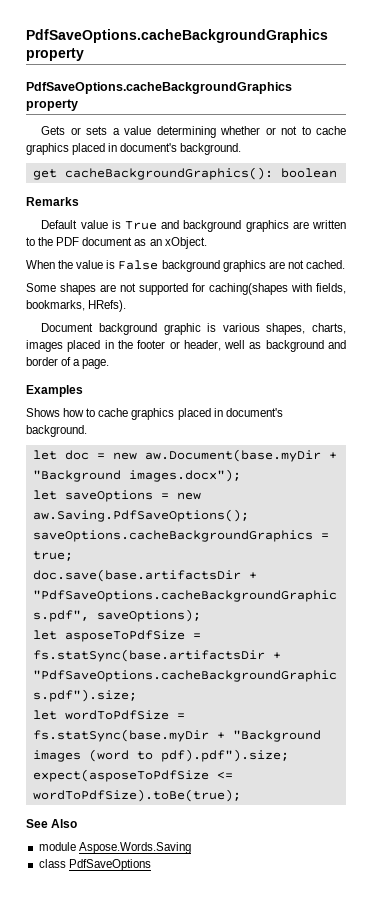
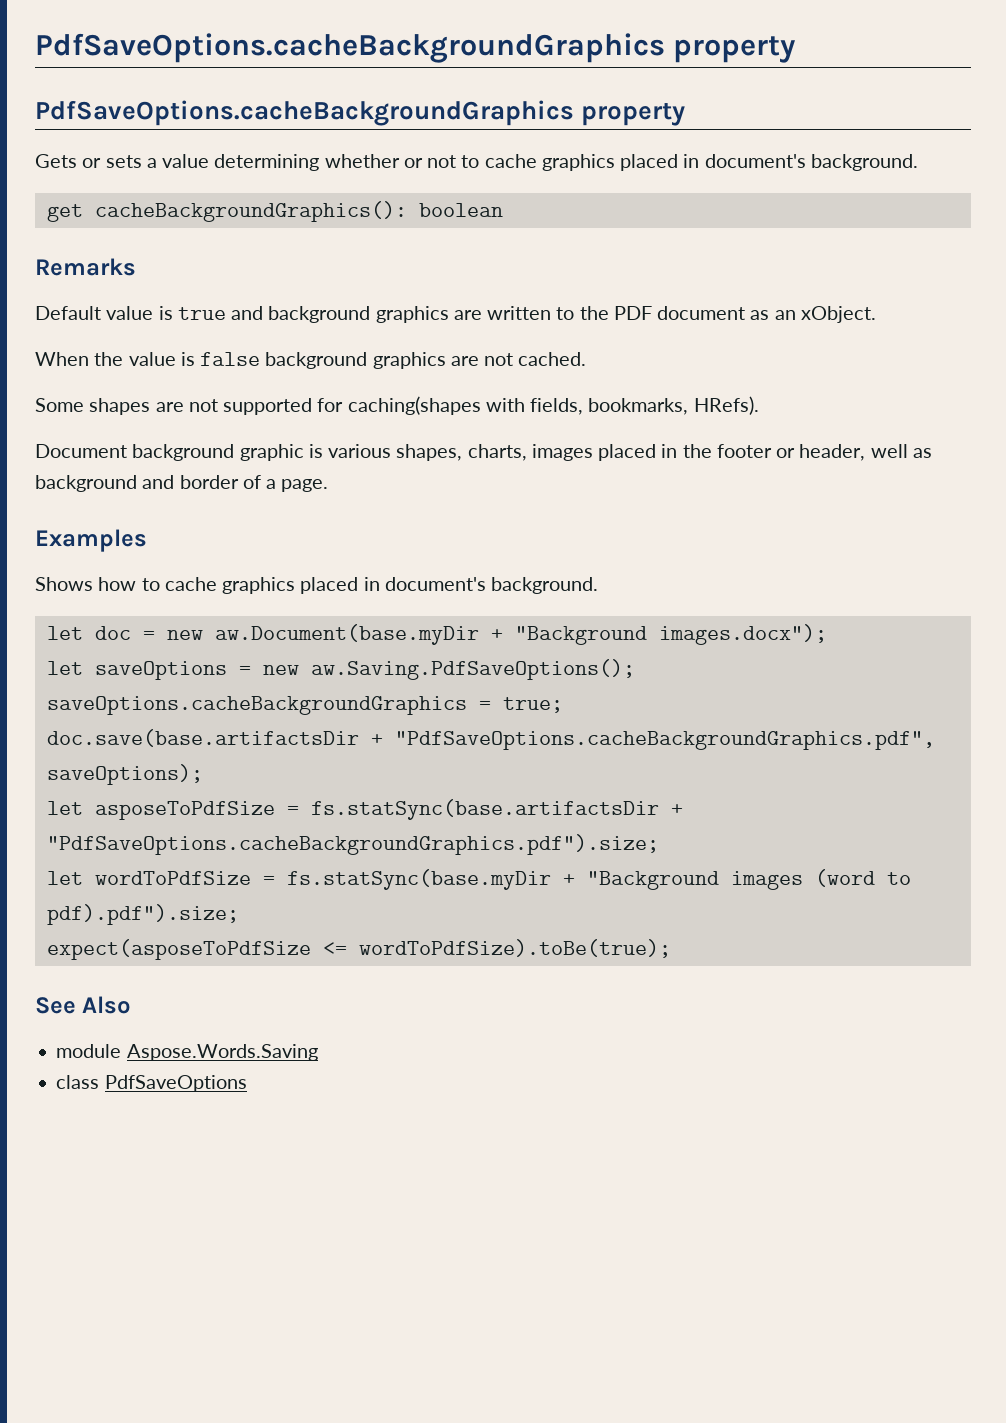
[125,221,158,230] True -> [177,307,226,320] true
[118,260,159,270] False -> [200,352,261,366] false

